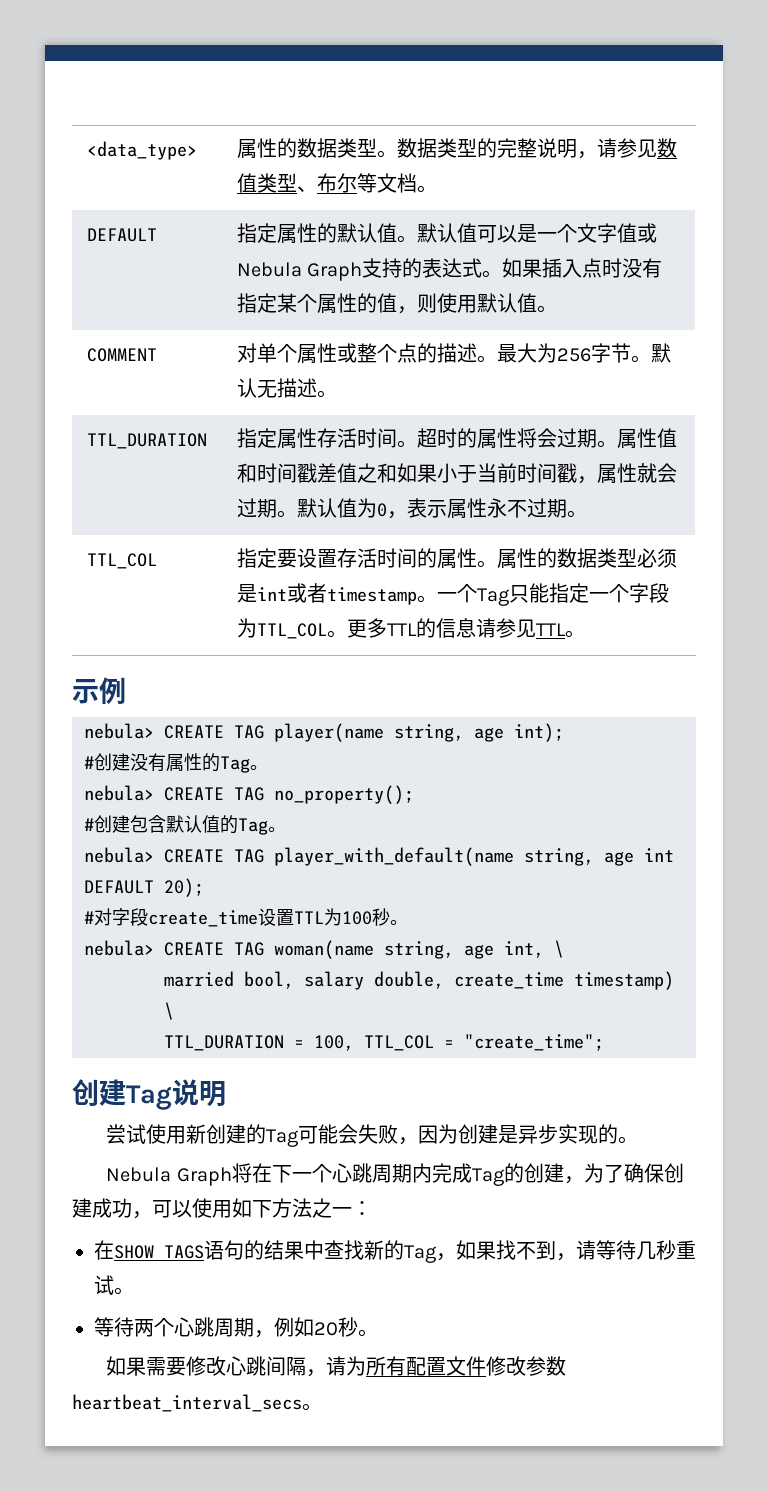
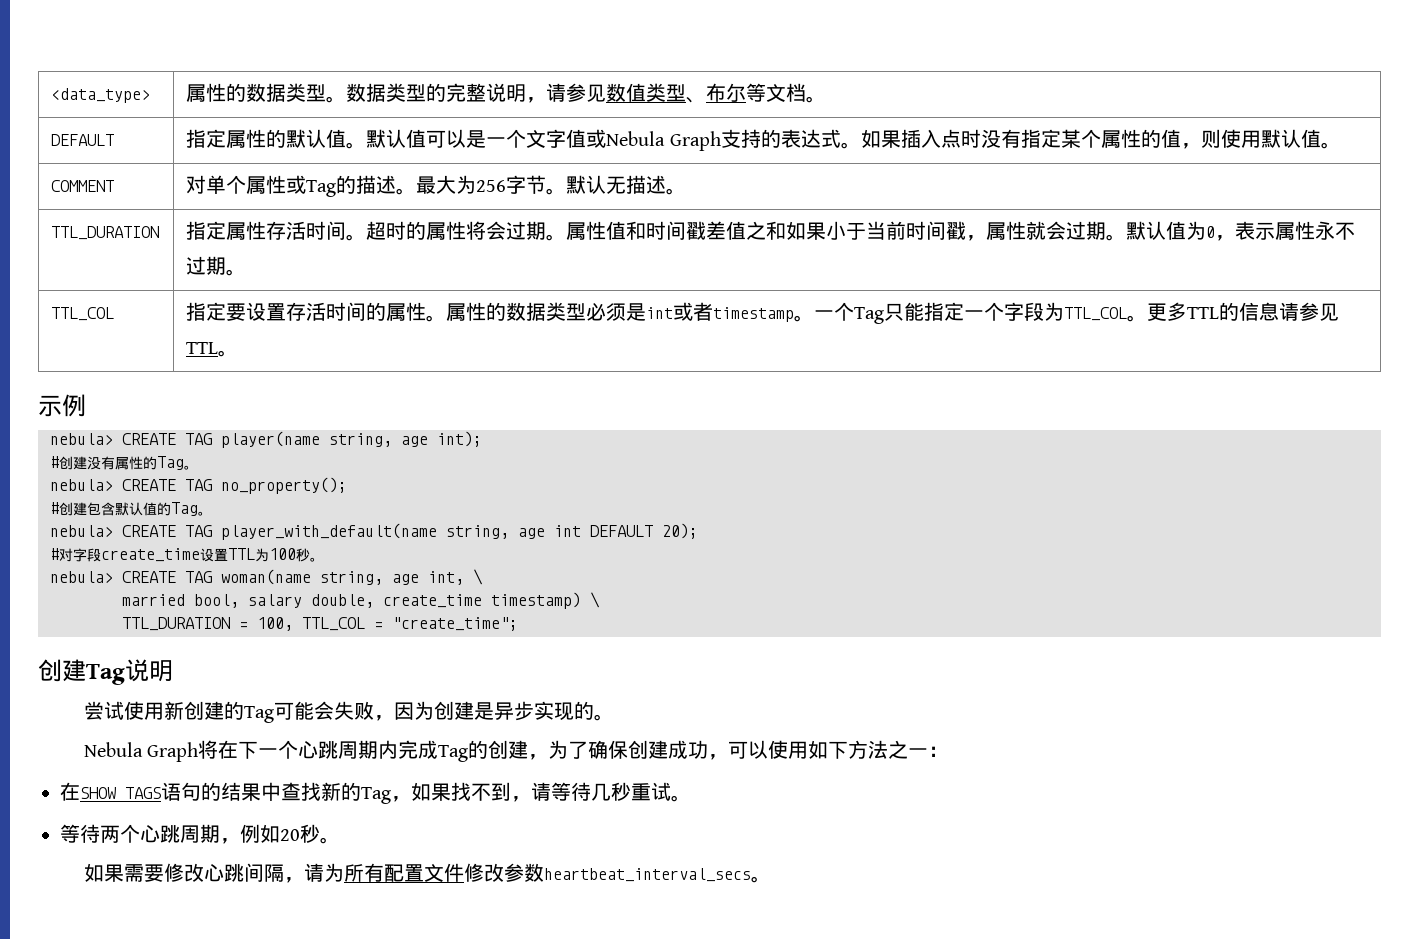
[356,343,417,363] 整个点 -> [306,180,337,197] Tag

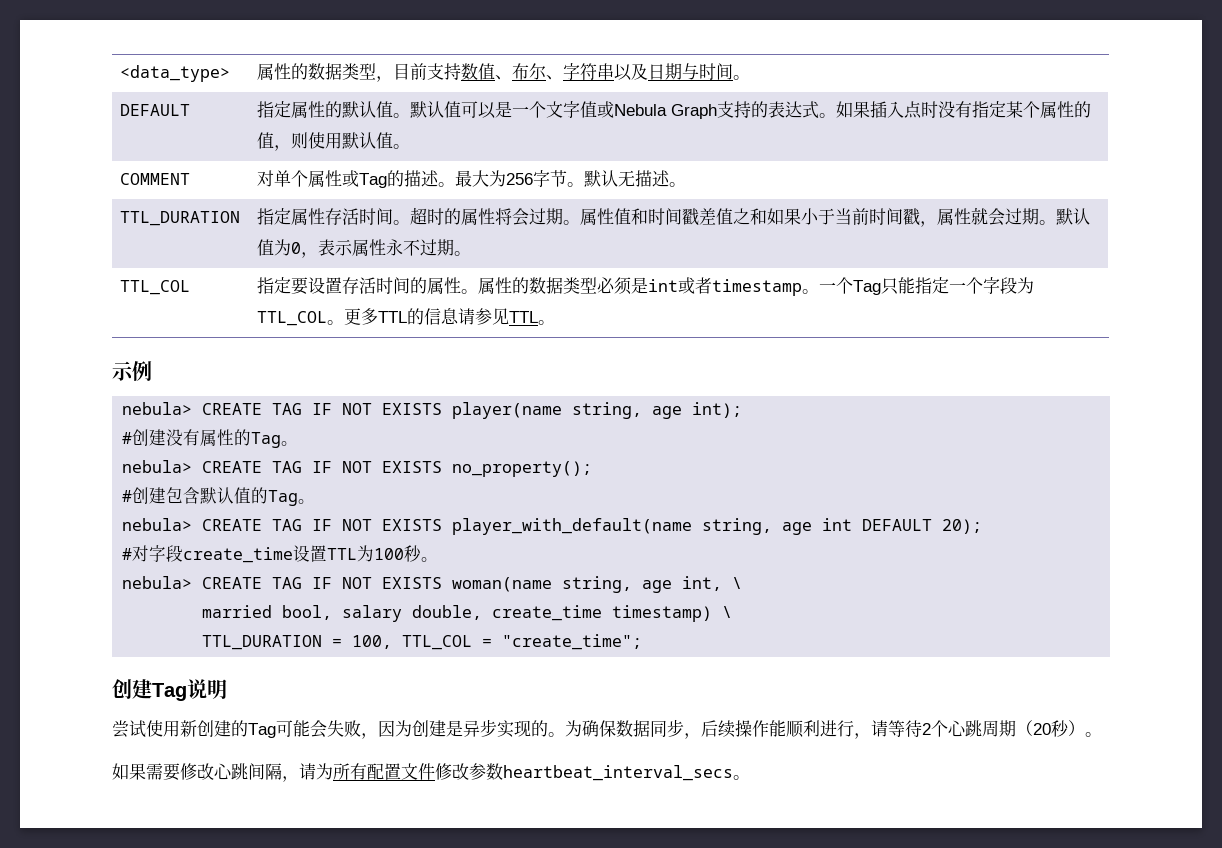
[326,83,807,103] 。数据类型的完整说明，请参见数值类型、布尔等文档 -> [376,63,734,82] ，目前支持数值、布尔、字符串以及日期与时间
(212, 439) none -> [312,403,443,415] IF NOT EXISTS
(212, 485) none -> [312,461,443,473] IF NOT EXISTS
(212, 531) none -> [312,519,443,531] IF NOT EXISTS
(212, 577) none -> [312,577,443,589] IF NOT EXISTS
[83,740,949,762] [60,782,691,804] [60,824,320,844] // Nebula Graph将在下一个心跳周期内完成Tag的创建，为了确保创建成功，可以使用如下方法之一： // 在SHOW TAGS语句的结果中查找新的Tag，如果找不到，请等待几秒重试。 // 等待两个心跳周期，例如20秒 -> [565,719,1085,739] 为确保数据同步，后续操作能顺利进行，请等待2个心跳周期（20秒）

